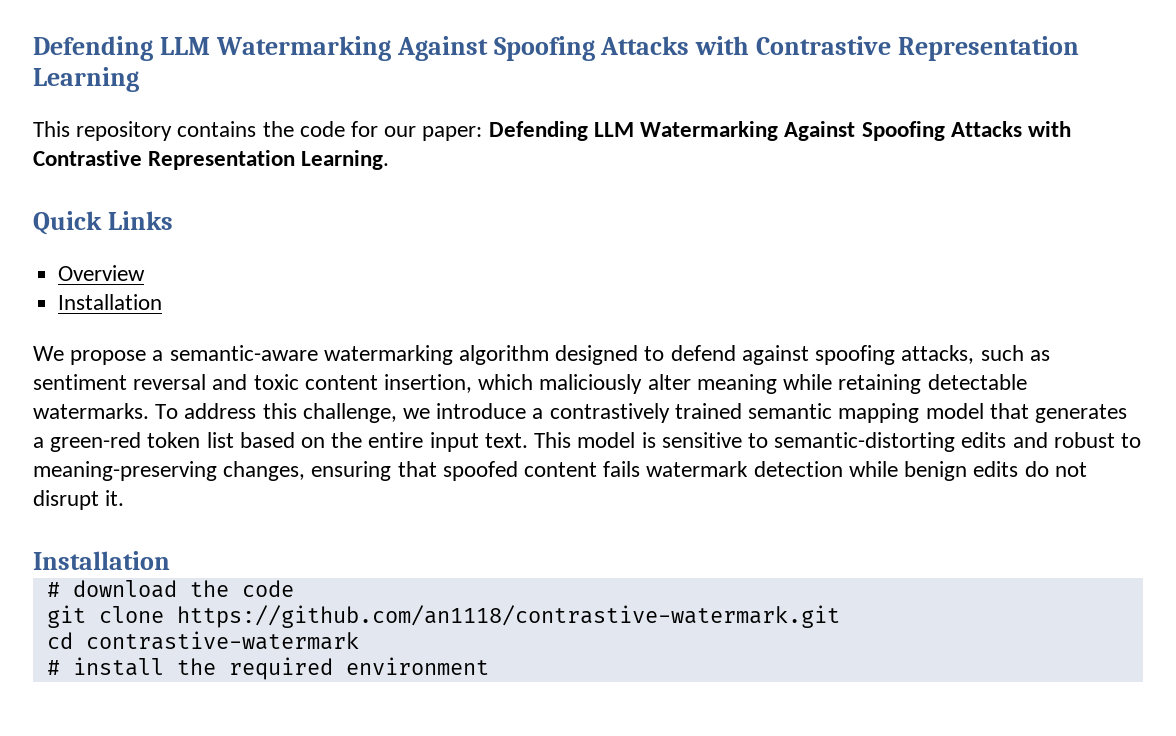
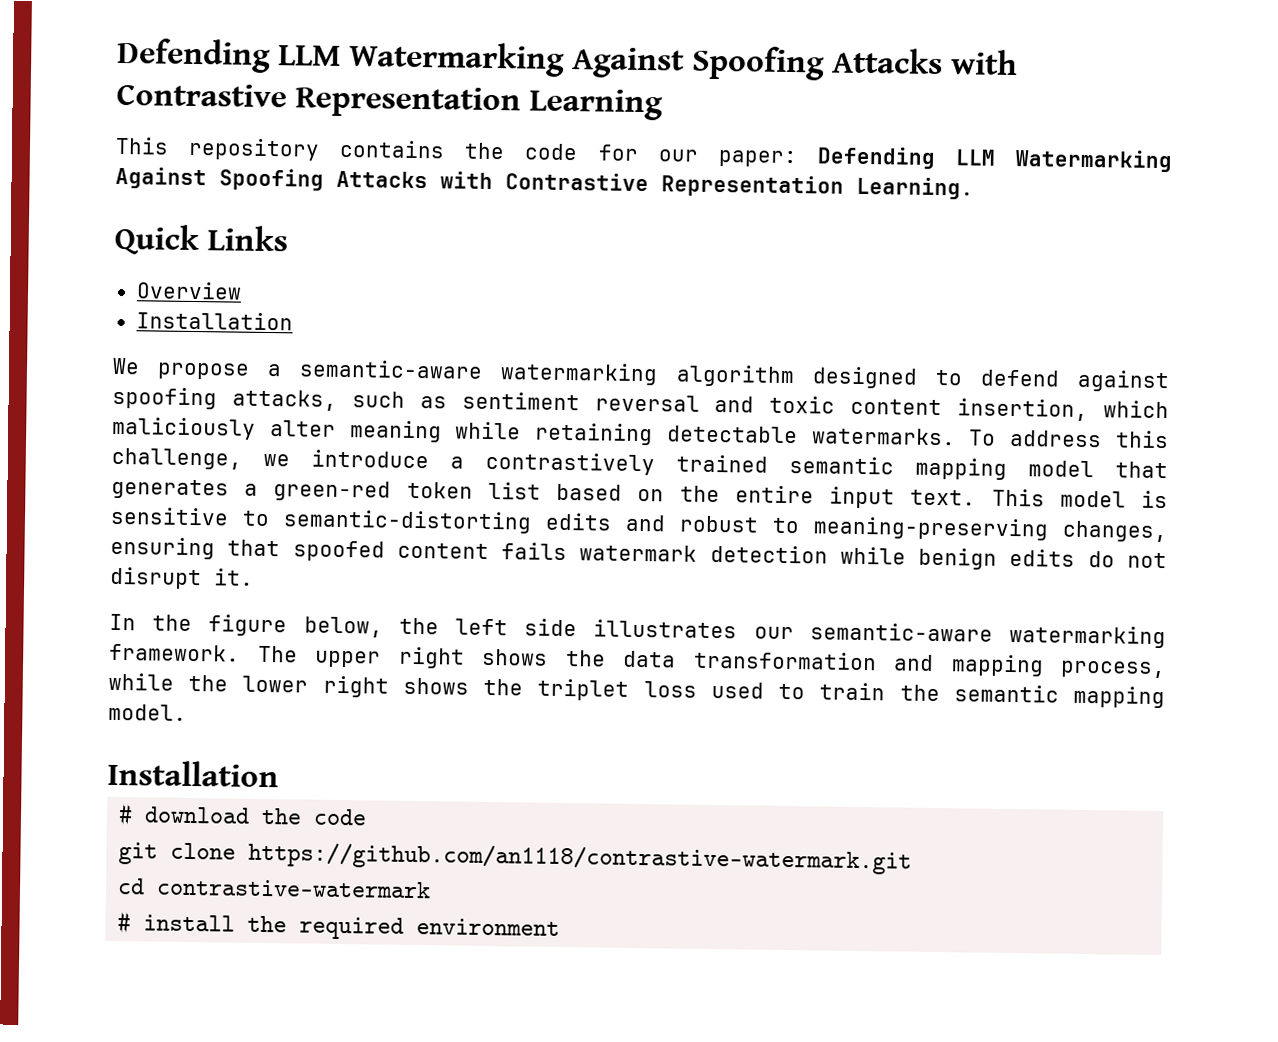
(125, 498) none -> [109,613,1166,649] [109,643,1166,679] [108,672,1166,709] [108,703,187,721] // In the figure below, the left side illustrates our semantic-aware watermarking framework. The upper right shows the data transformation and mapping process, while the lower right shows the triplet loss used to train the semantic mapping model.

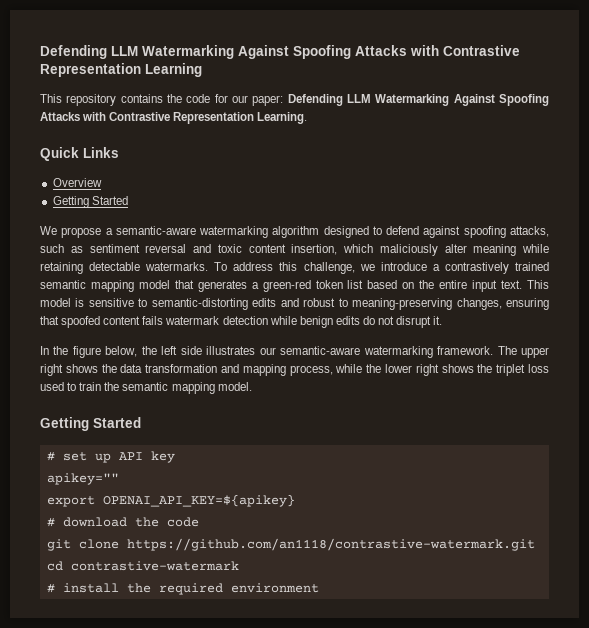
[135,311,293,331] Installation -> [52,196,128,208] Getting Started
[107,759,279,788] Installation -> [40,417,141,431] [46,451,175,463] [46,473,119,485] [46,494,295,507] Getting Started // # set up API key // apikey="" // export OPENAI_API_KEY=${apikey}

